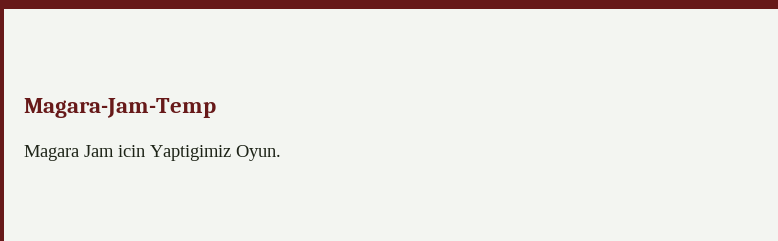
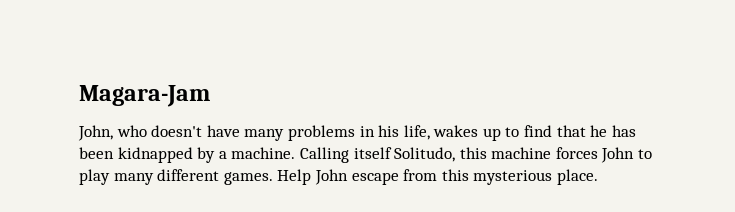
[24,98,216,118] [24,145,281,161] Magara-Jam-Temp // Magara Jam icin Yaptigimiz Oyun. -> [79,85,210,107] [78,125,636,141] [79,147,653,163] [79,169,598,185] Magara-Jam // John, who doesn't have many problems in his life, wakes up to find that he has been kidnapped by a machine. Calling itself Solitudo, this machine forces John to play many different games. Help John escape from this mysterious place.

